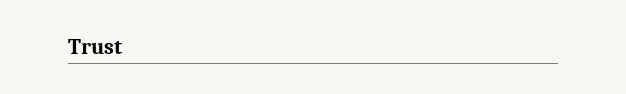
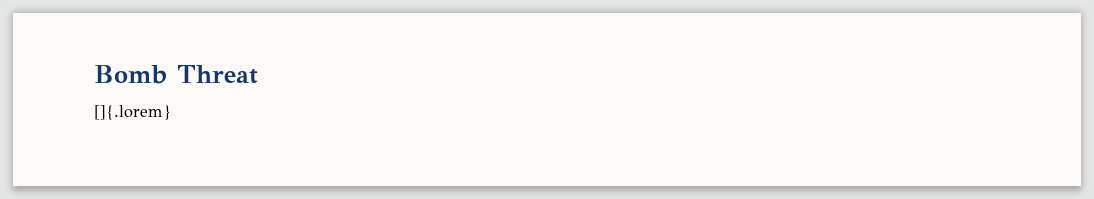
[68,39,122,54] Trust -> [94,65,258,84] [94,105,171,120] Bomb Threat // []{.lorem}

